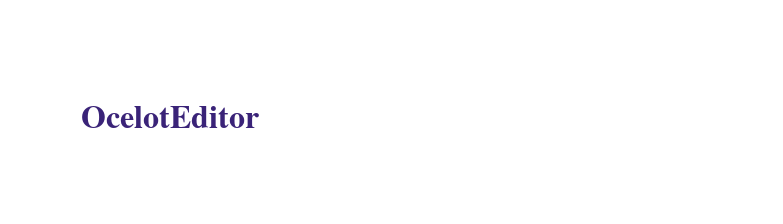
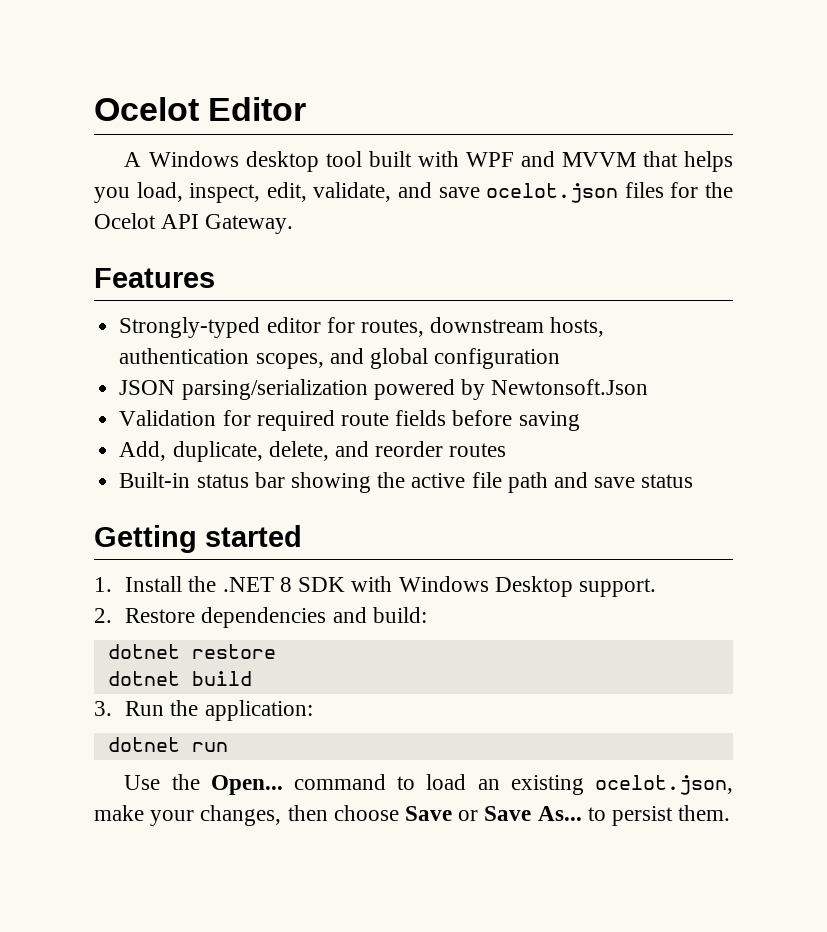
[81,106,259,128] OcelotEditor -> [94,97,307,121] [124,151,733,172] [94,182,734,203] [94,213,294,234] [94,268,215,288] [119,317,605,338] [119,348,561,369] [119,379,649,400] [119,410,580,431] [119,441,507,462] [119,472,694,493] [94,525,302,553] [94,576,656,597] [94,607,427,628] [107,644,276,659] [107,671,252,686] [94,700,313,721] [107,737,228,752] [124,774,733,795] [94,805,731,826] Ocelot Editor // A Windows desktop tool built with WPF and MVVM that helps you load, inspect, edit, validate, and save ocelot.json files for the Ocelot API Gateway. // Features // Strongly-typed editor for routes, downstream hosts, authentication scopes, and global configuration // JSON parsing/serialization powered by Newtonsoft.Json // Validation for required route fields before saving // Add, duplicate, delete, and reorder routes // Built-in status bar showing the active file path and save status // Getting started // 1. Install the .NET 8 SDK with Windows Desktop support. // 2. Restore dependencies and build: // dotnet restore // dotnet build // 3. Run the application: // dotnet run // Use the Open... command to load an existing ocelot.json, make your changes, then choose Save or Save As... to persist them.

